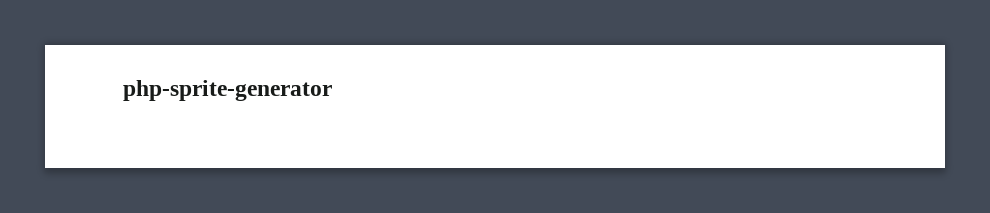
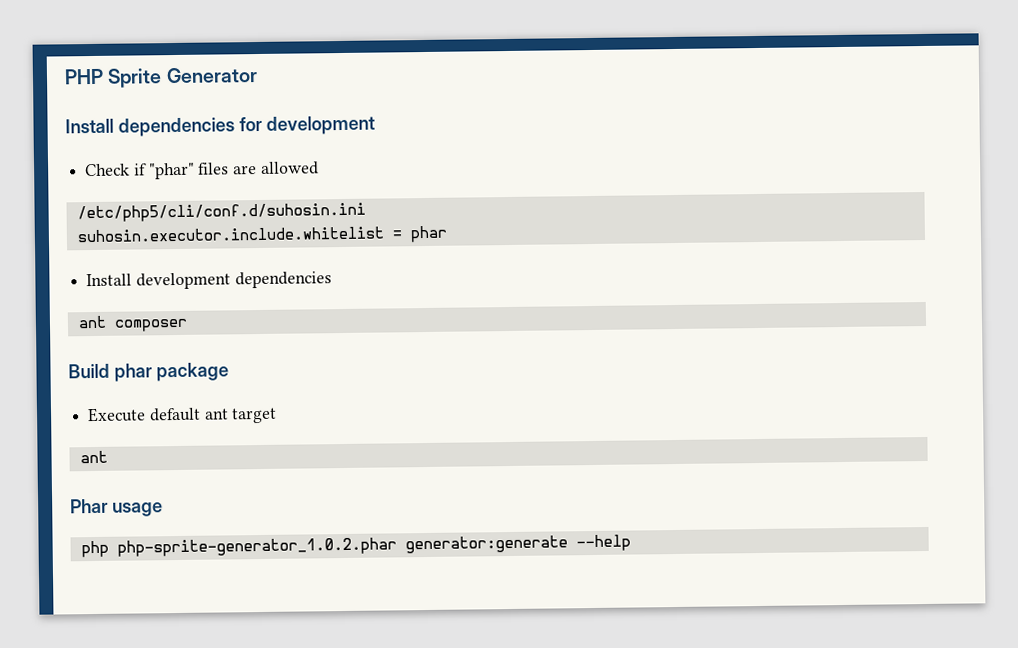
[123,80,332,101] php-sprite-generator -> [64,67,258,88] [65,115,375,137] [85,161,319,180] [76,202,366,223] [76,225,448,243] [86,271,332,290] [77,315,188,332] [68,362,229,382] [87,407,278,424] [79,450,108,464] [70,498,163,517] [80,534,631,558] PHP Sprite Generator // Install dependencies for development // Check if "phar" files are allowed // /etc/php5/cli/conf.d/suhosin.ini // suhosin.executor.include.whitelist = phar // Install development dependencies // ant composer // Build phar package // Execute default ant target // ant // Phar usage // php php-sprite-generator_1.0.2.phar generator:generate --help

